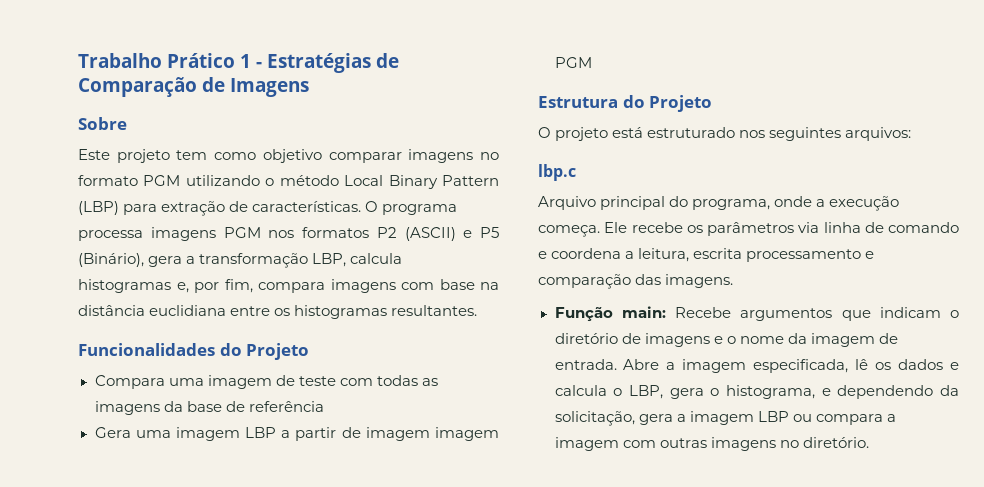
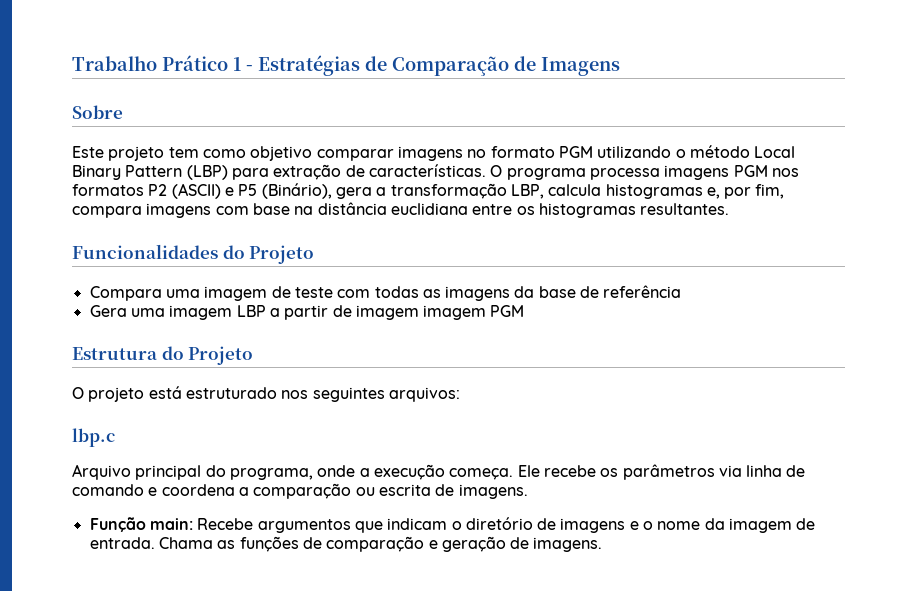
[638,248,875,262] [538,274,662,289] leitura, escrita processamento e comparação das -> [253,483,455,499] comparação ou escrita de
[623,359,959,373] [554,385,959,399] [554,411,896,426] [554,437,869,451] Abre a imagem especificada, lê os dados e calcula o LBP, gera o histograma, e dependendo da solicitação, gera a imagem LBP ou compara a imagem com outras imagens no diretório. -> [158,536,603,552] Chama as funções de comparação e geração de imagens.

